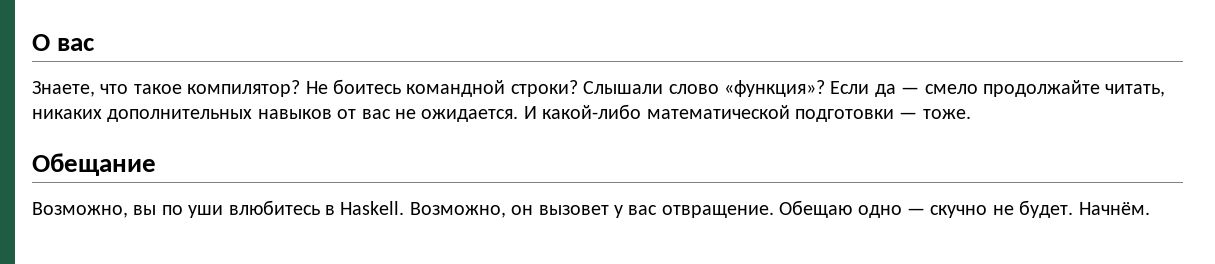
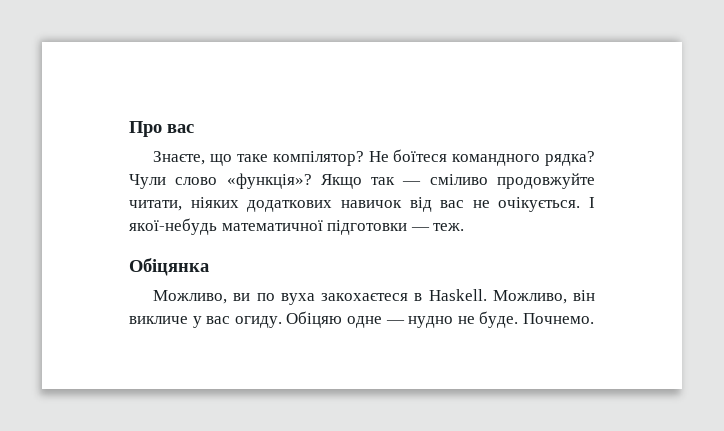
[32,34,50,51] О -> [129,121,162,137] Про
[32,79,1166,97] [32,104,971,122] [32,153,156,176] [32,200,1150,218] Знаете, что такое компилятор? Не боитесь командной строки? Слышали слово «функция»? Если да — смело продолжайте читать, никаких дополнительных навыков от вас не ожидается. И какой-либо математической подготовки — тоже. // Обещание // Возможно, вы по уши влюбитесь в Haskell. Возможно, он вызовет у вас отвращение. Обещаю одно — скучно не будет. Начнём. -> [153,149,595,166] [129,173,595,189] [129,197,595,212] [129,218,465,235] [129,258,209,276] [153,289,595,305] [129,311,594,328] Знаєте, що таке компілятор? Не боїтеся командного рядка? Чули слово «функція»? Якщо так — сміливо продовжуйте читати, ніяких додаткових навичок від вас не очікується. І якої-небудь математичної підготовки — теж. // Обіцянка // Можливо, ви по вуха закохаєтеся в Haskell. Можливо, він викличе у вас огиду. Обіцяю одне — нудно не буде. Почнемо.

